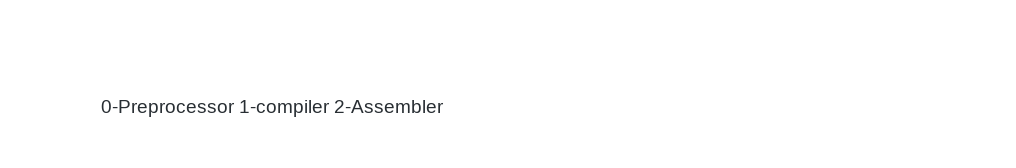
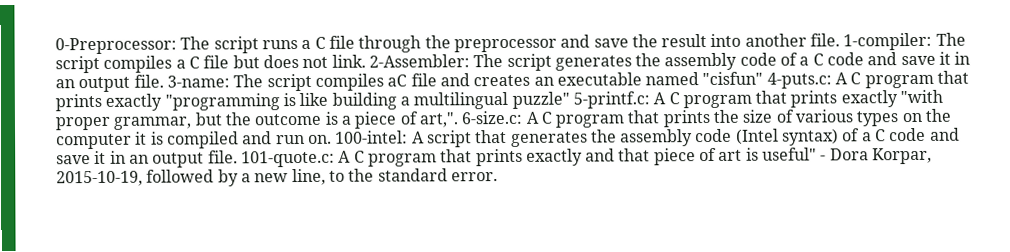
[101,100,445,117] 0-Preprocessor 1-compiler 2-Assembler -> [55,32,966,55] [55,51,971,74] [55,70,970,93] [55,89,944,112] [55,108,952,131] [56,127,960,150] [56,147,933,168] [56,168,498,187] 0-Preprocessor: The script runs a C file through the preprocessor and save the result into another file. 1-compiler: The script compiles a C file but does not link. 2-Assembler: The script generates the assembly code of a C code and save it in an output file. 3-name: The script compiles aC file and creates an executable named "cisfun" 4-puts.c: A C program that prints exactly "programming is like building a multilingual puzzle" 5-printf.c: A C program that prints exactly "with proper grammar, but the outcome is a piece of art,". 6-size.c: A C program that prints the size of various types on the computer it is compiled and run on. 100-intel: A script that generates the assembly code (Intel syntax) of a C code and save it in an output file. 101-quote.c: A C program that prints exactly and that piece of art is useful" - Dora Korpar, 2015-10-19, followed by a new line, to the standard error.

